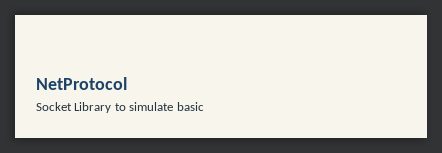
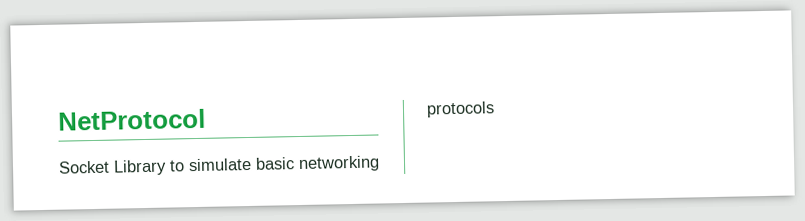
(204, 106) none -> [298,155,380,173] [426,101,495,118] networking protocols

